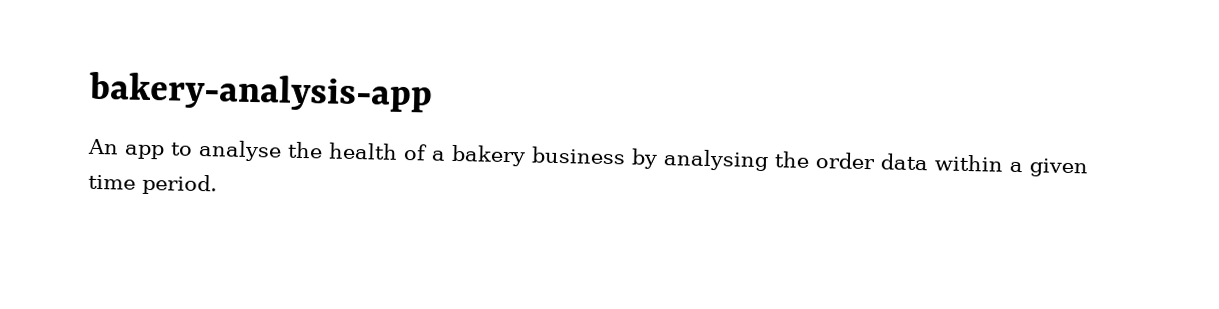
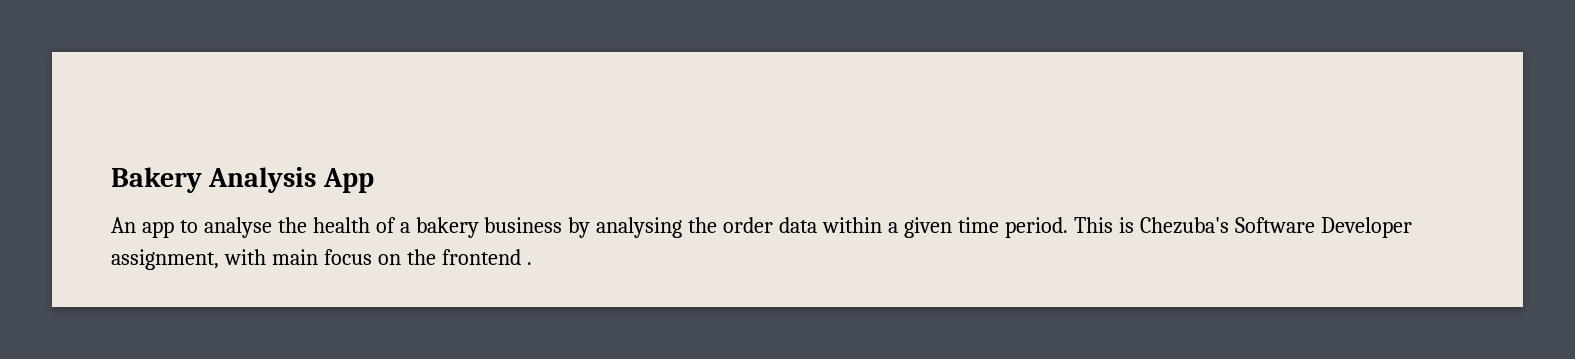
[88,71,433,113] bakery-analysis-app -> [111,167,374,193] Bakery Analysis App
(218, 184) none -> [1073,217,1412,238] [111,249,532,270] This is Chezuba's Software Developer assignment, with main focus on the frontend .

